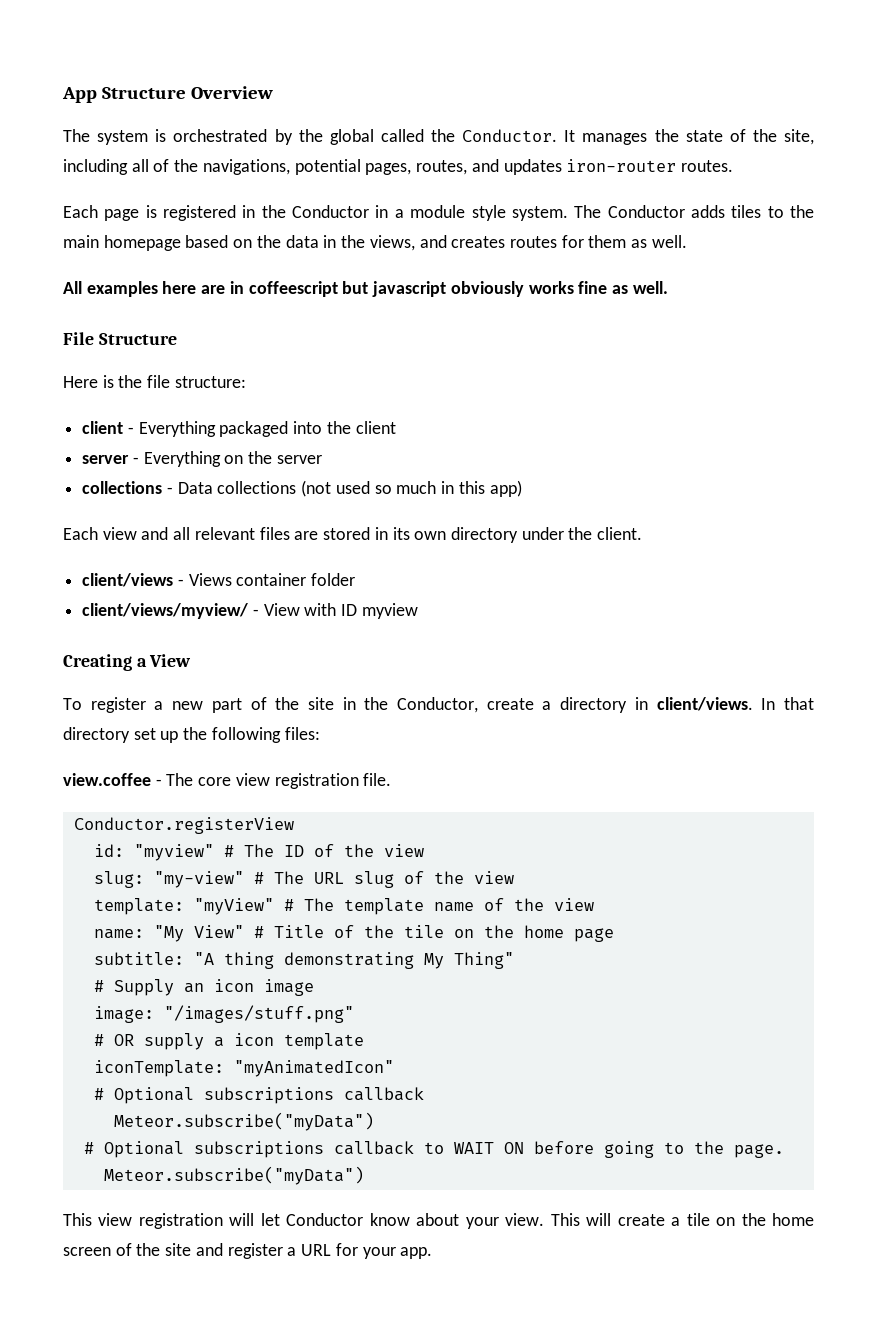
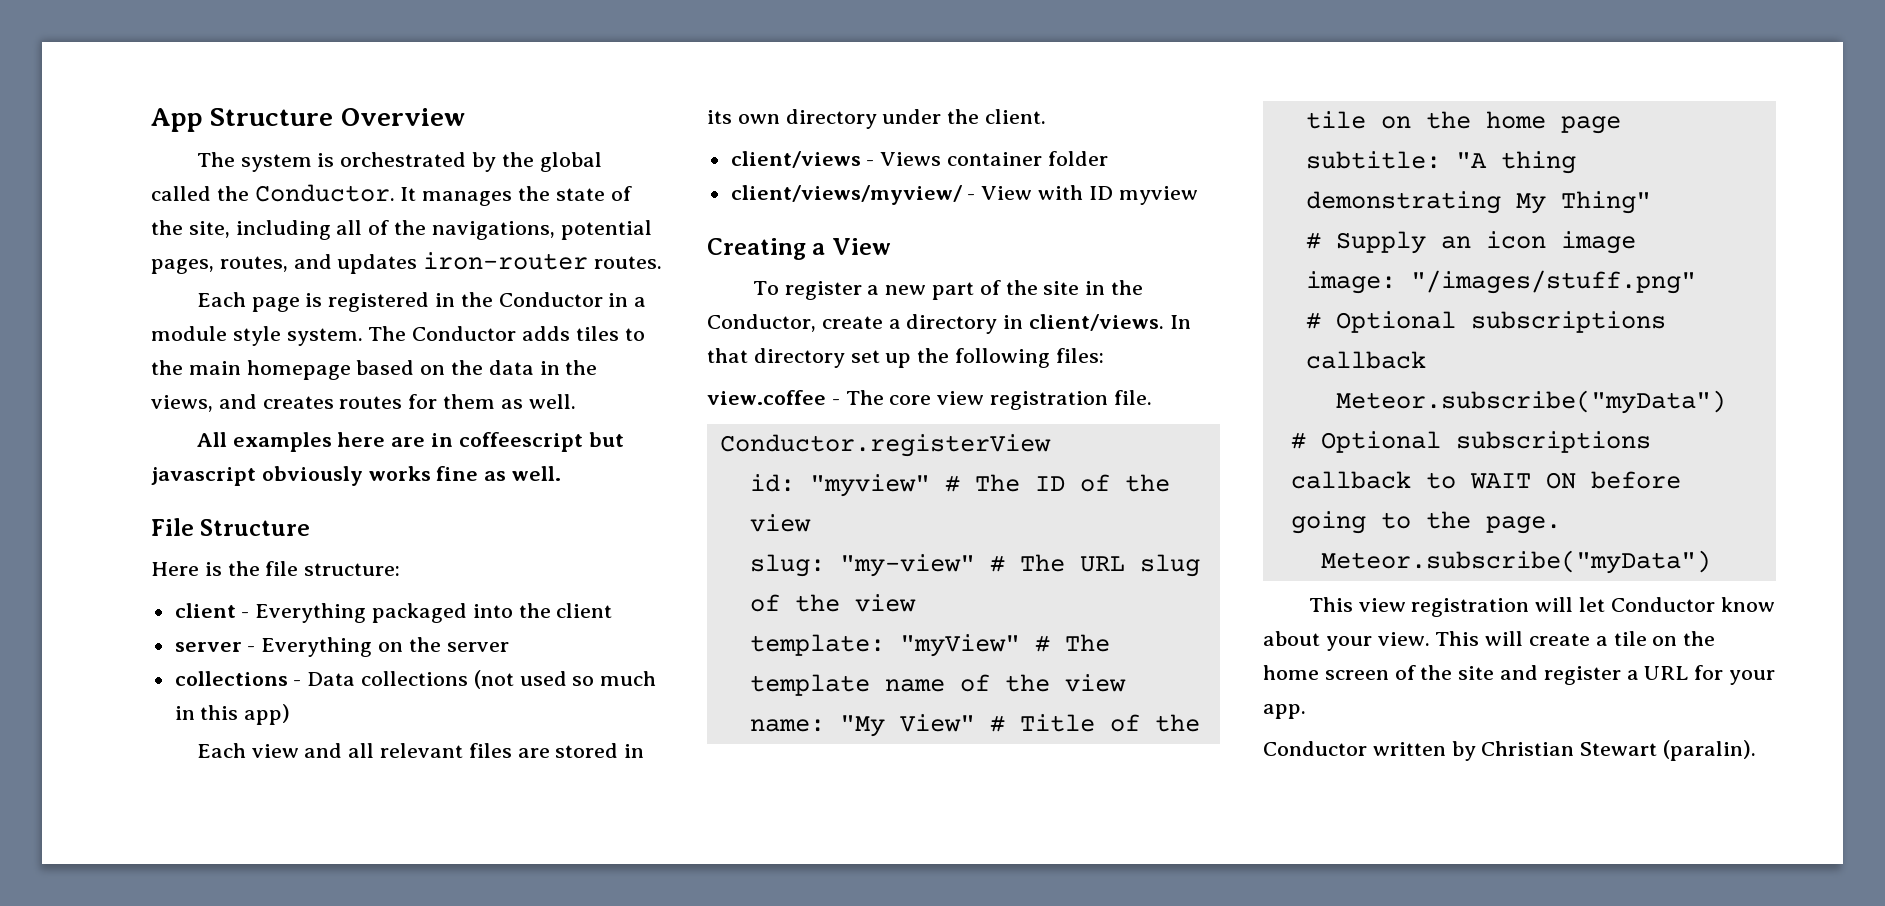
[93,1033,364,1050] [93,1060,394,1077] // # OR supply a icon template // iconTemplate: "myAnimatedIcon" -> (1696, 282) none
(433, 1253) none -> [1263,740,1757,761] // Conductor written by Christian Stewart (paralin).

